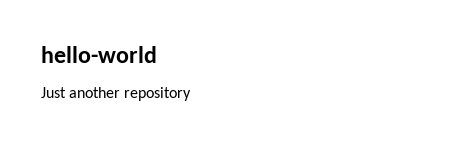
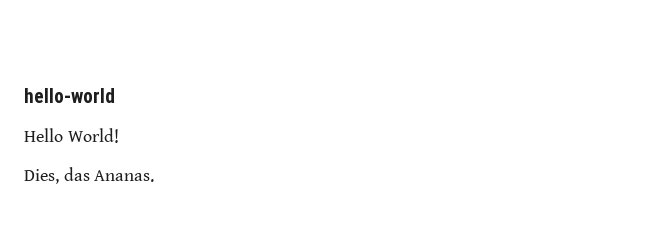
[41,87,192,101] Just another repository -> [24,128,119,143] [24,167,155,184] Hello World! // Dies, das Ananas.

